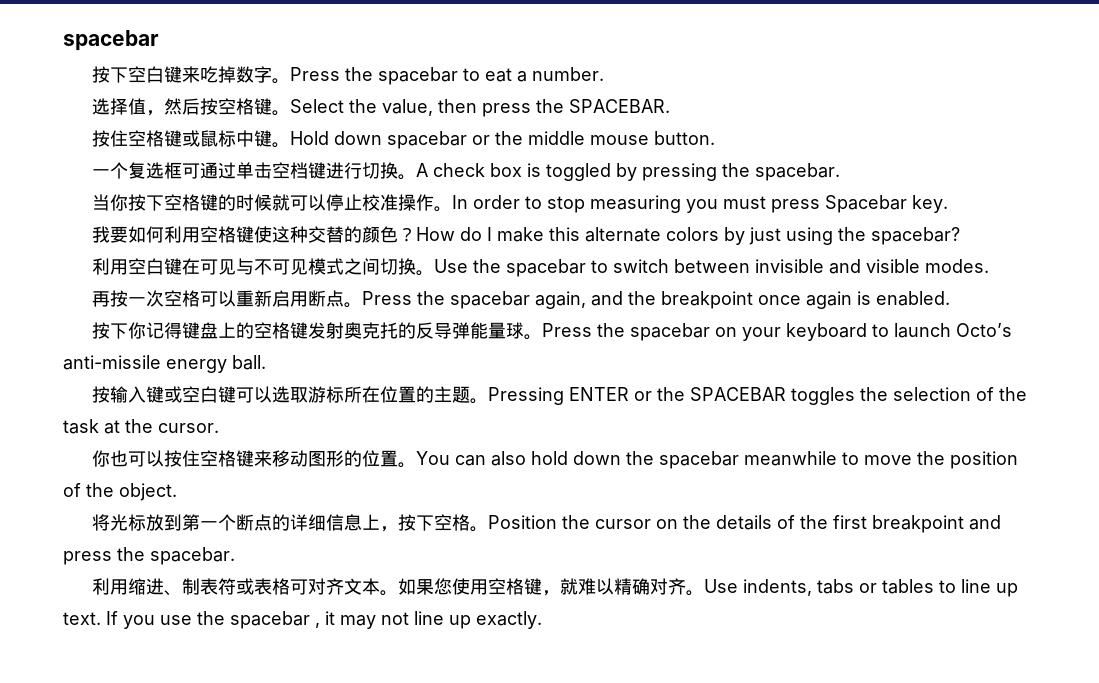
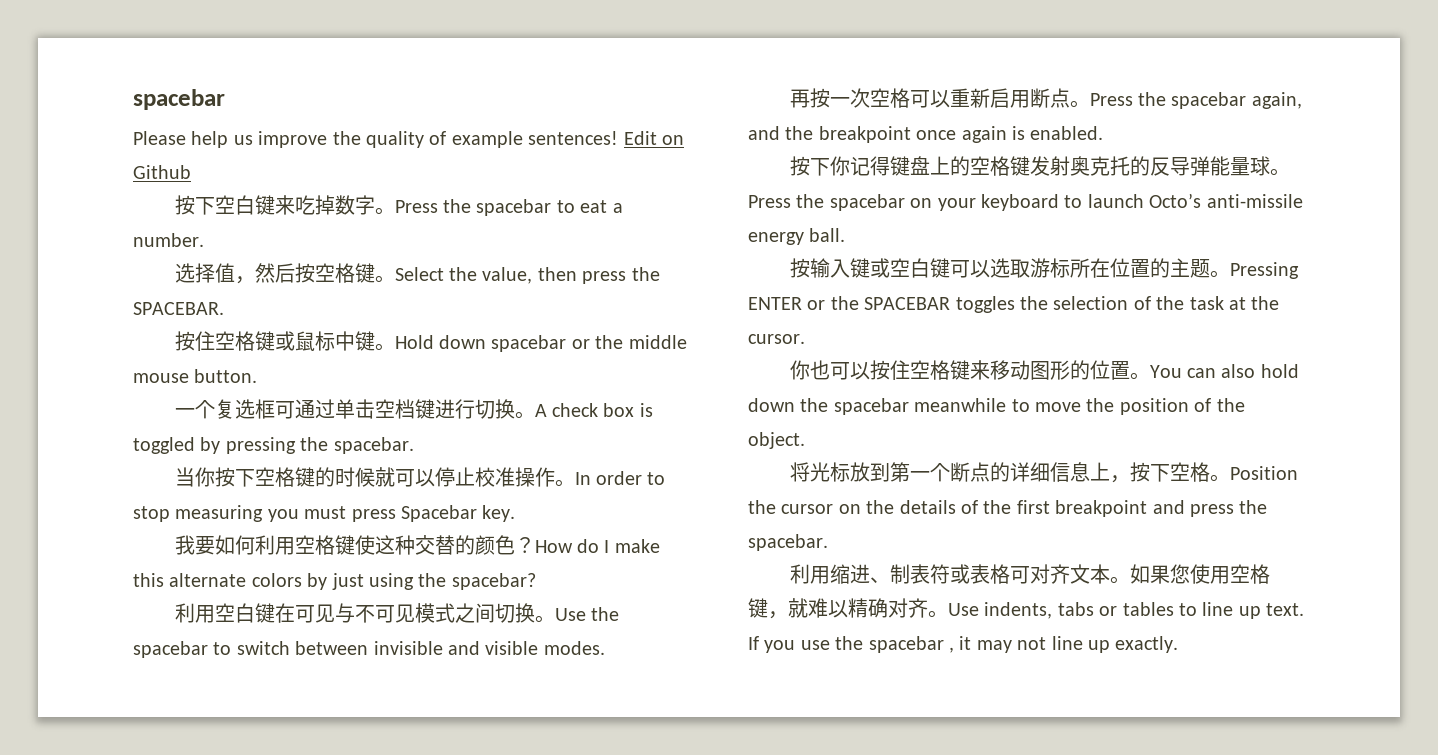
[63,30,159,51] spacebar -> [133,89,225,110] [133,131,684,148] [133,165,191,179] spacebar // Please help us improve the quality of example sentences! Edit on Github

